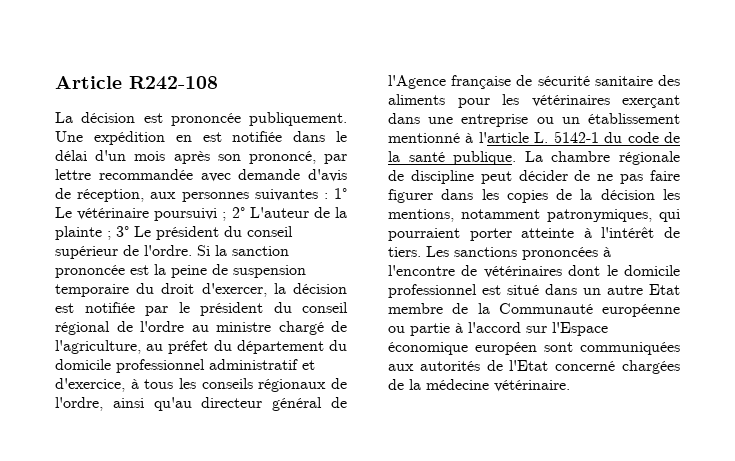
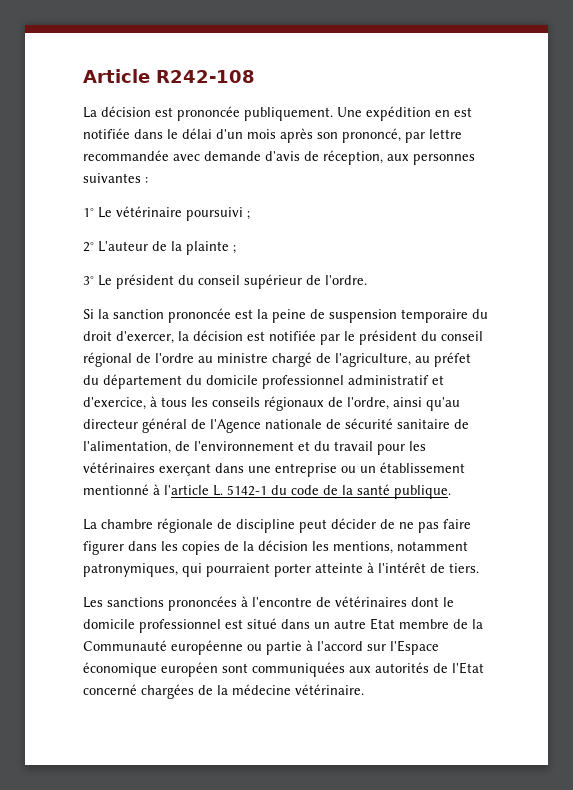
(328, 196) none -> (148, 180) //
(227, 216) none -> (250, 215) //
(111, 235) none -> (236, 249) //
(192, 250) none -> (367, 280) //
[451,75,512,89] française -> [265,419,322,429] nationale
[658,75,680,86] [388,94,445,105] des aliments -> [454,419,469,429] [83,441,373,454] de l'alimentation, de l'environnement et du travail
(517, 158) none -> (451, 492) //
(421, 252) none -> (479, 568) //

